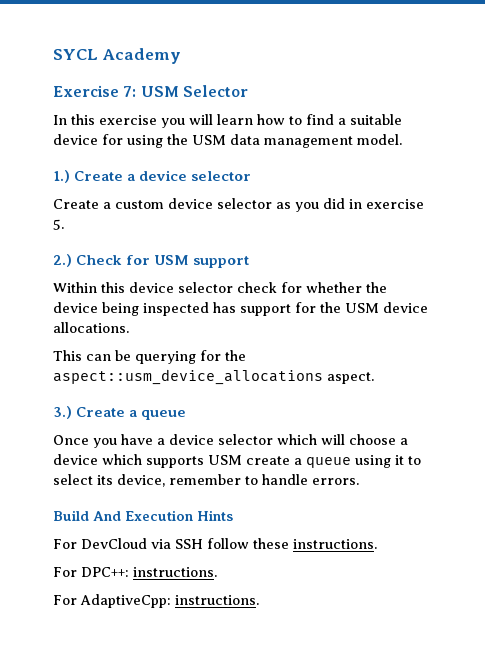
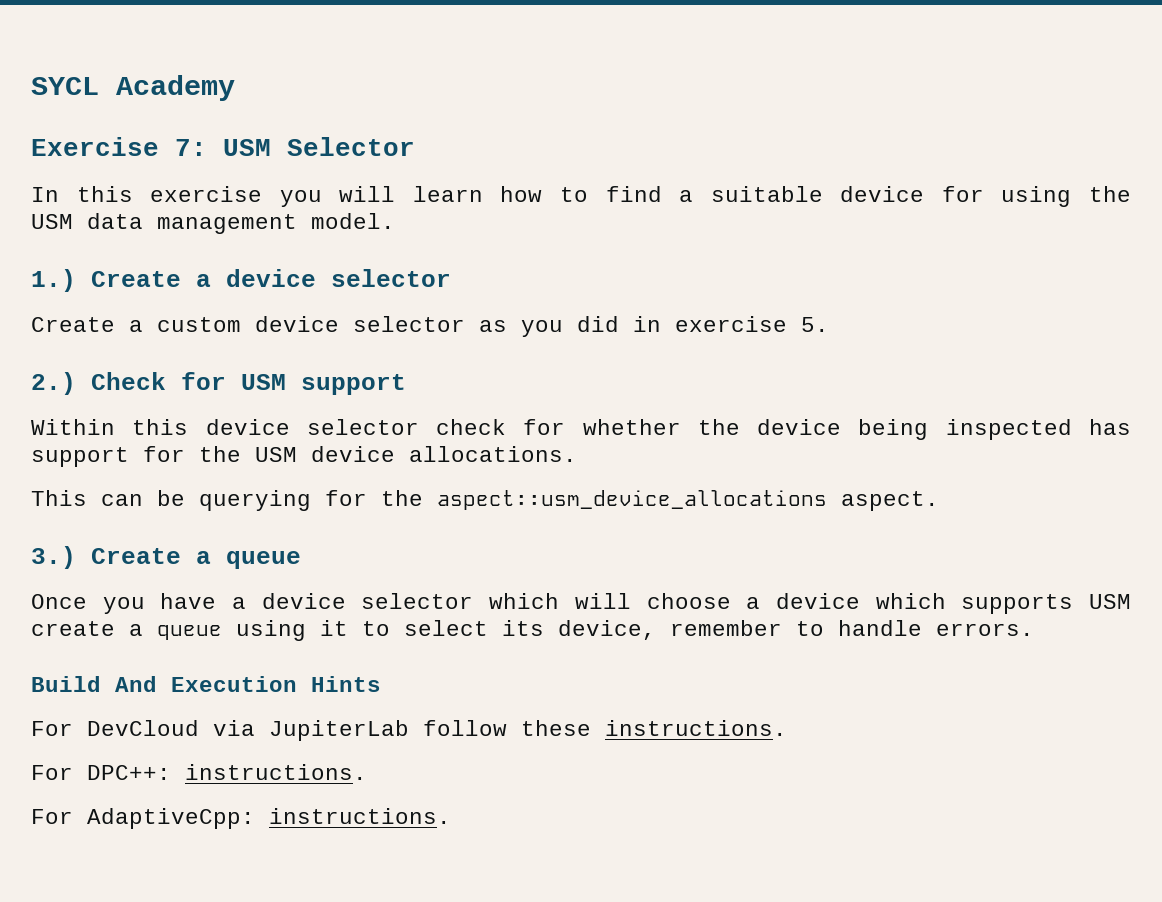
[175,539,203,549] SSH -> [269,720,409,741] JupiterLab

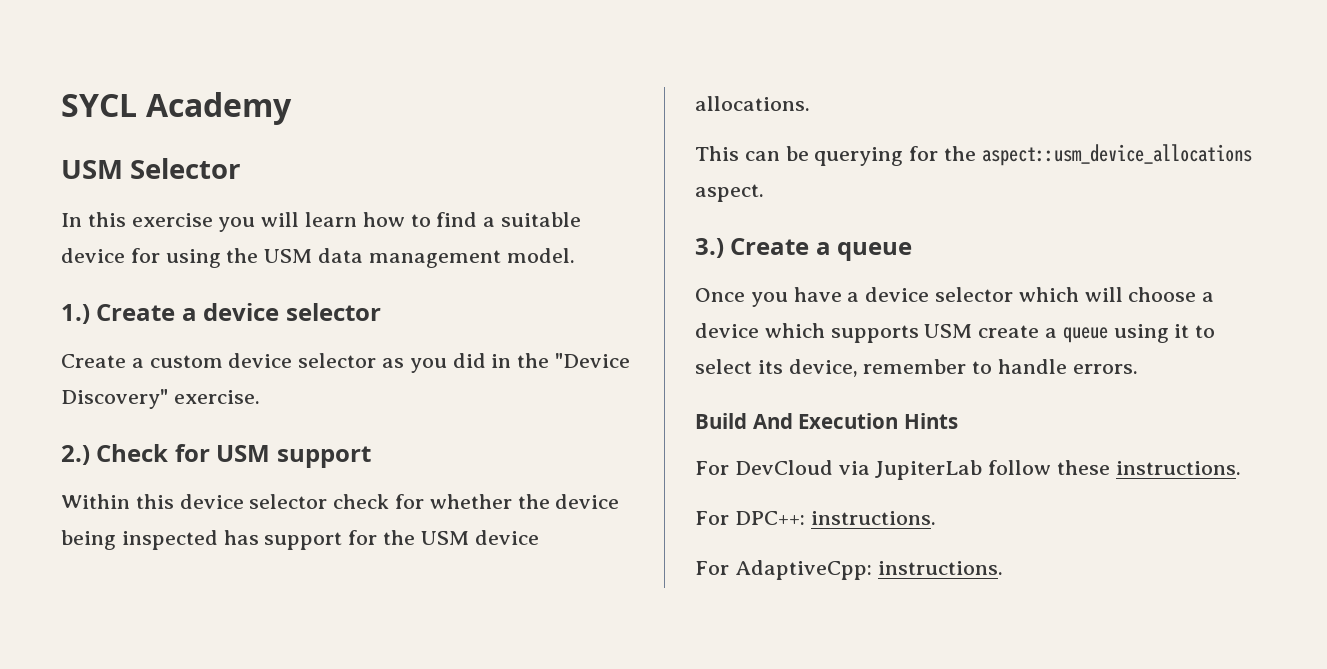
[31,137,207,156] Exercise 7: -> (292, 108) none
[675,316,829,332] exercise 5. -> [517,353,631,368] [61,389,260,409] the "Device Discovery" exercise.

